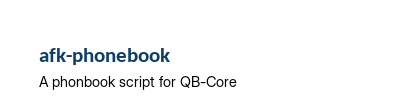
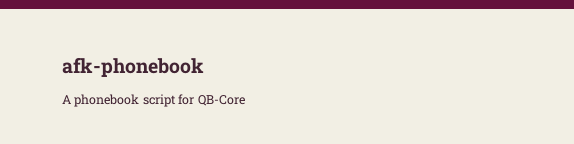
[52,76,116,90] phonbook -> [74,94,140,107] phonebook

